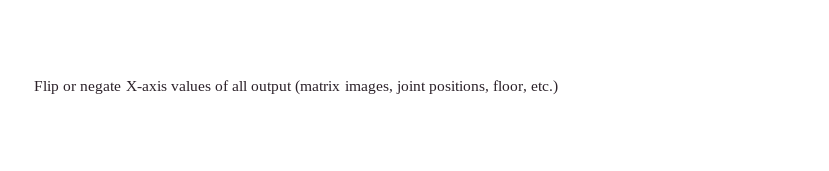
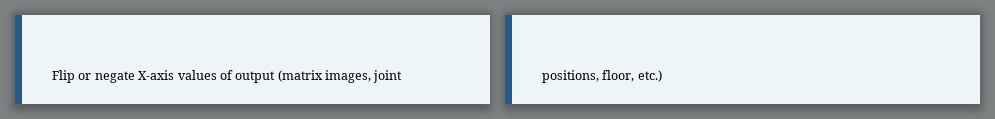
[232,81,248,91] all -> (233, 75) none

